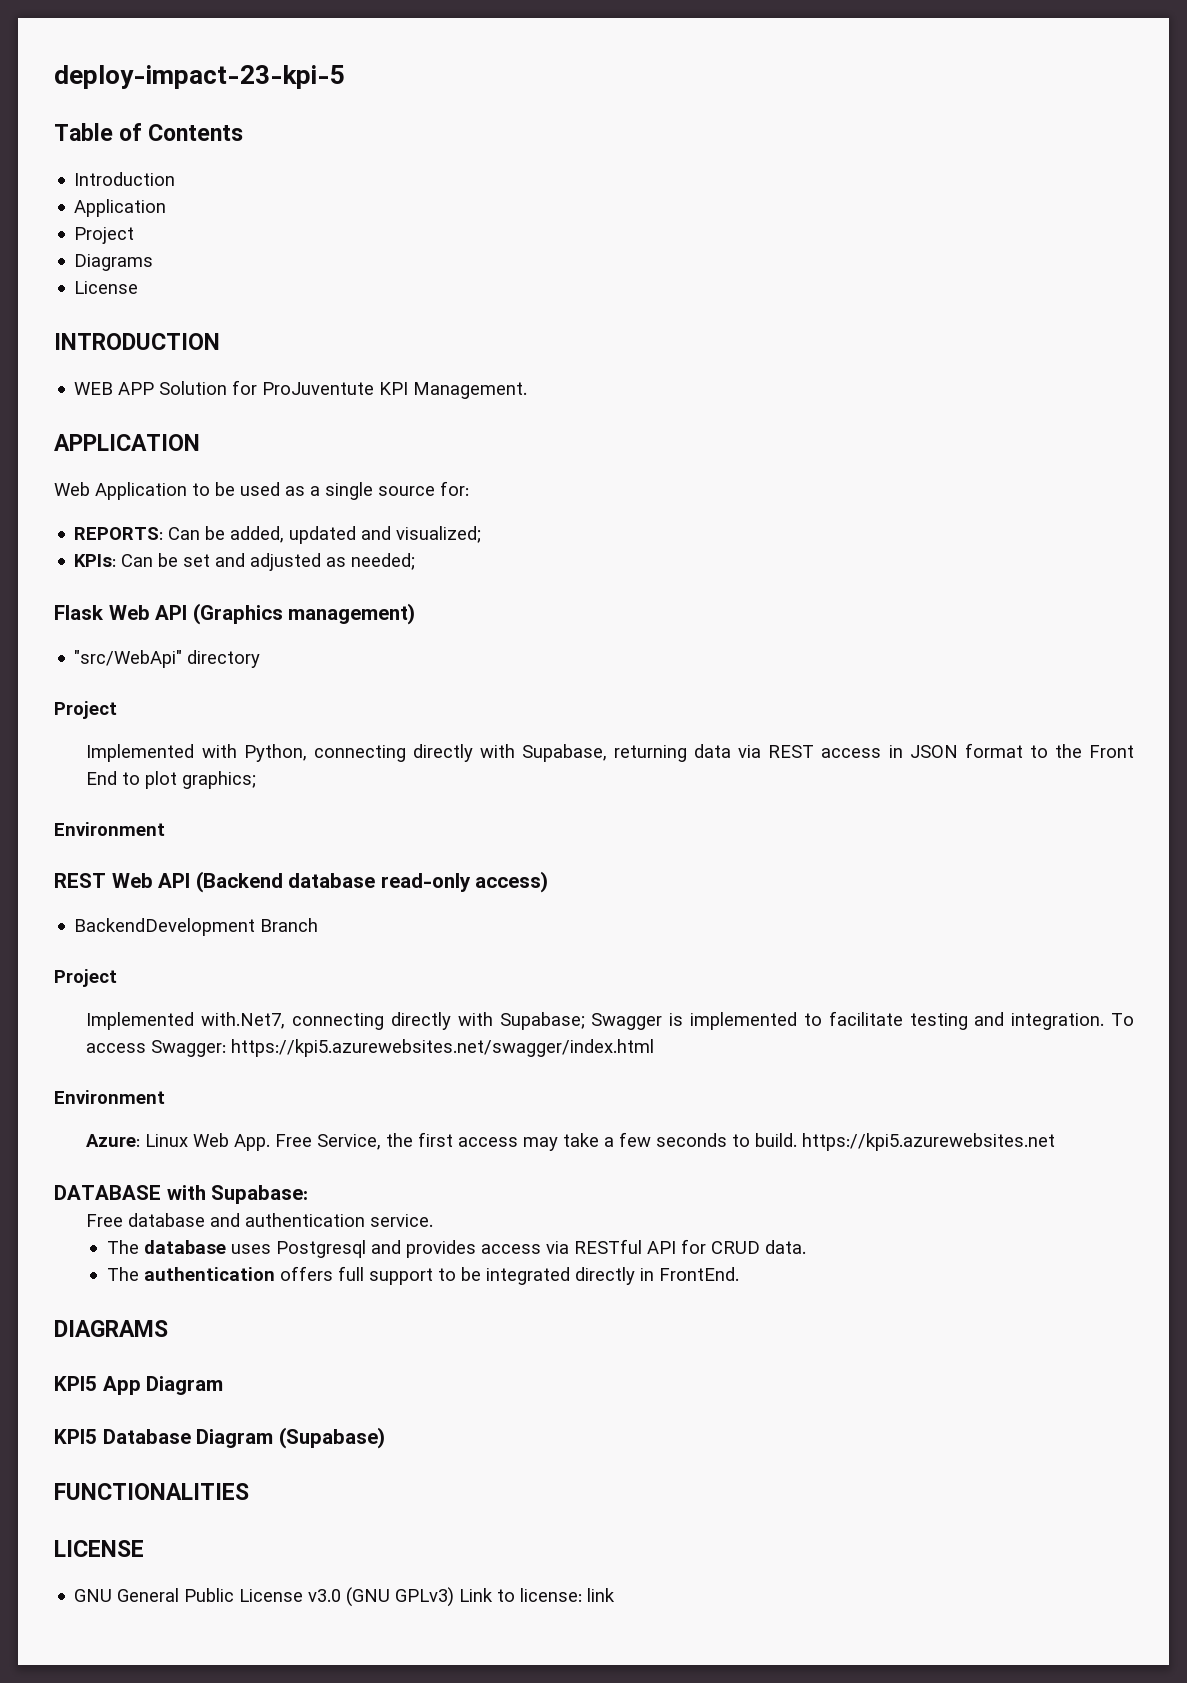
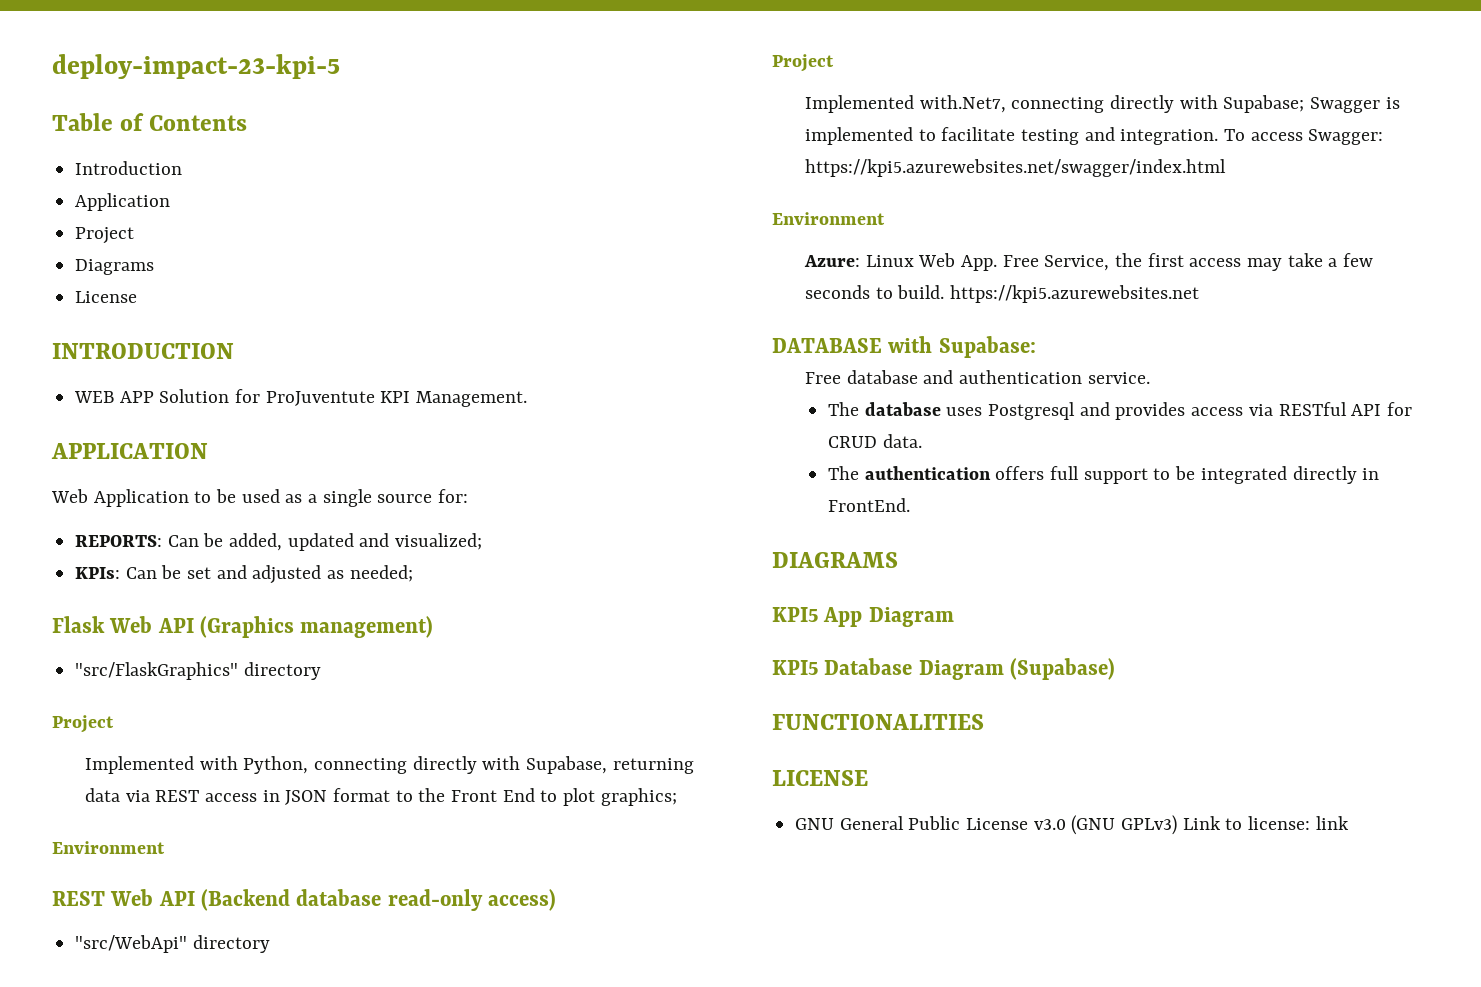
[74,650,183,668] "src/WebApi" -> [75,662,239,680] "src/FlaskGraphics"
[74,918,319,936] BackendDevelopment Branch -> [75,935,270,953] "src/WebApi" directory

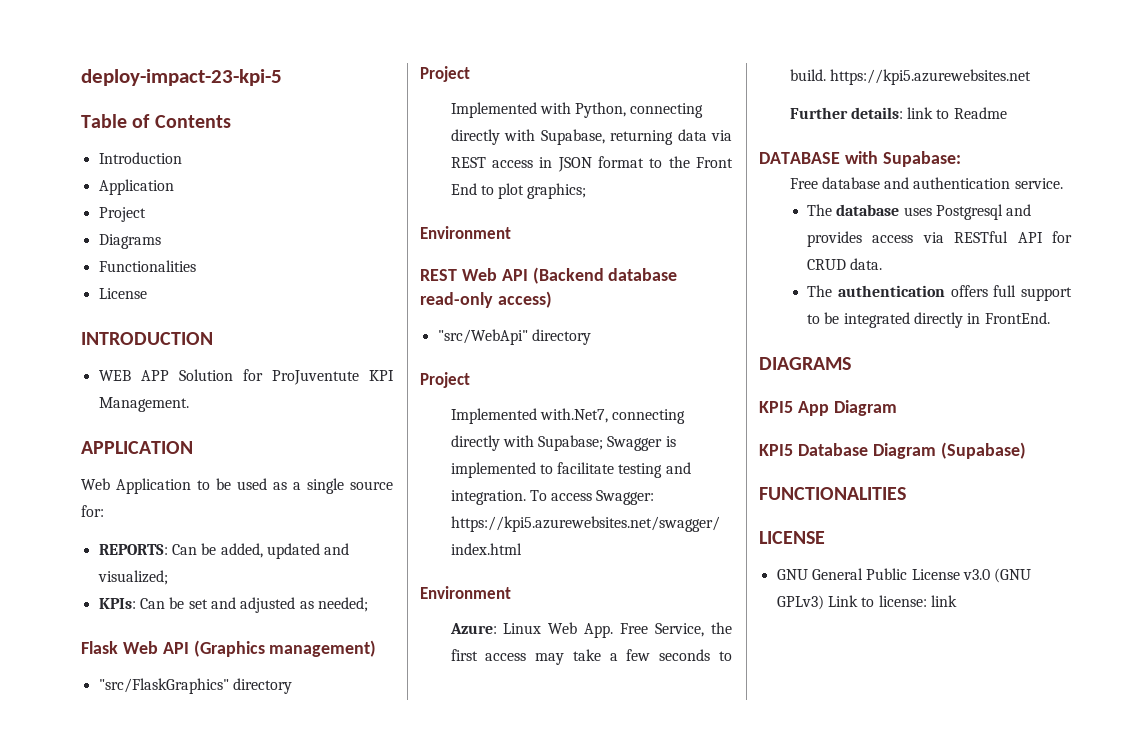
(155, 267) none -> [98,260,196,272] // Functionalities
(1200, 294) none -> [789,107,1007,119] // Further details: link to Readme

